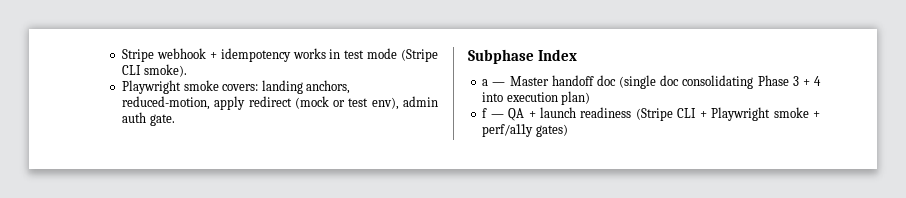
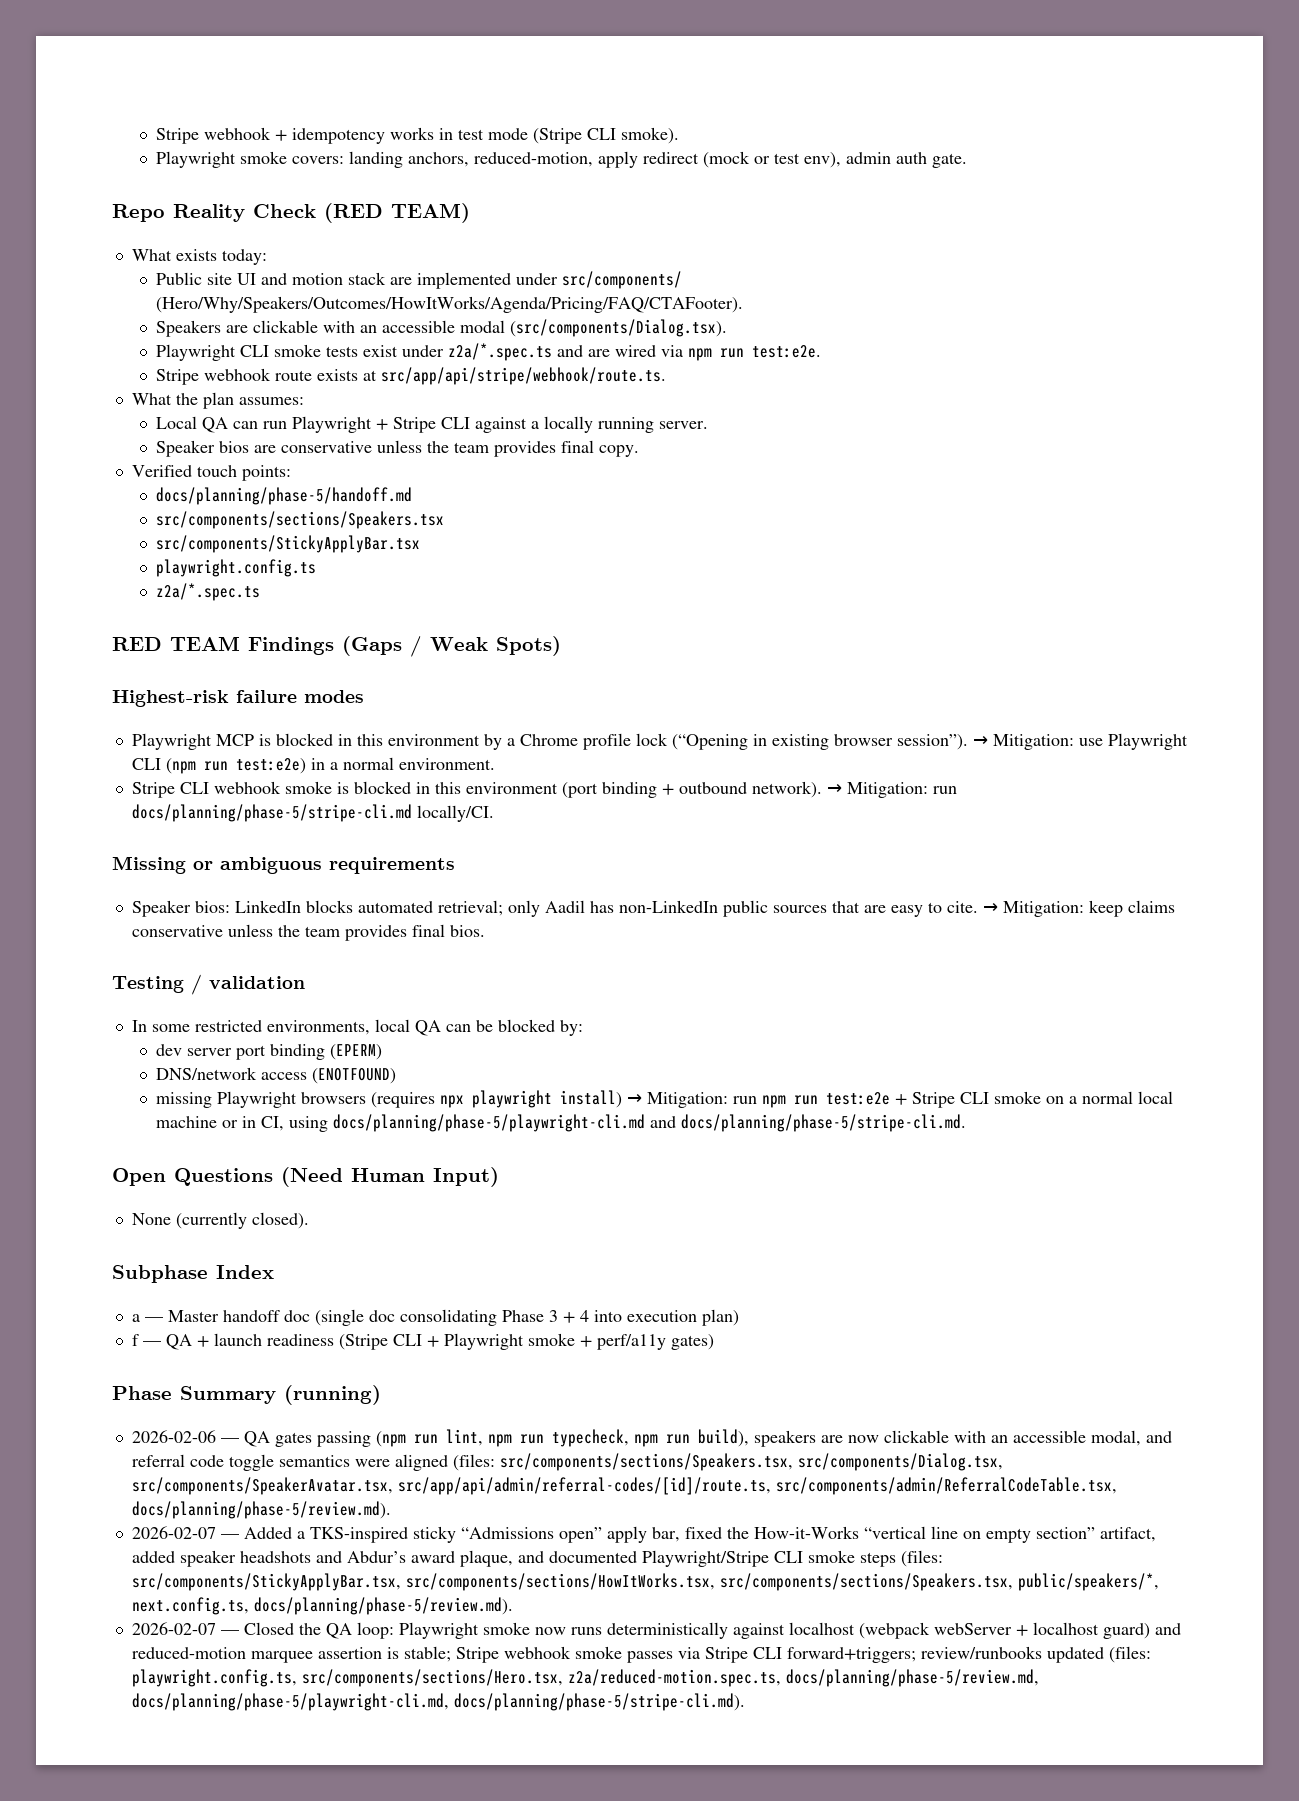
(175, 120) none -> [112,203,470,223] [131,249,267,265] [156,271,683,289] [156,296,744,313] [156,319,728,337] [156,343,822,361] [156,367,667,385] [131,392,304,409] [156,416,709,433] [156,440,640,457] [131,465,291,481] [156,487,413,505] [156,511,445,529] [156,535,421,553] [156,559,317,577] [156,583,261,601] [112,636,561,657] [112,690,364,707] [131,733,1188,750] [131,757,495,774] [131,781,957,798] [131,804,494,822] [112,856,455,874] [131,900,1175,917] [131,924,485,941] [112,974,305,995] [131,1019,583,1036] [156,1044,383,1060] [156,1067,397,1084] [156,1090,1174,1108] [156,1114,967,1132] [112,1167,499,1187] [131,1212,309,1229] // Repo Reality Check (RED TEAM) // What exists today: // Public site UI and motion stack are implemented under src/components/ (Hero/Why/Speakers/Outcomes/HowItWorks/Agenda/Pricing/FAQ/CTAFooter). // Speakers are clickable with an accessible modal (src/components/Dialog.tsx). // Playwright CLI smoke tests exist under z2a/*.spec.ts and are wired via npm run test:e2e. // Stripe webhook route exists at src/app/api/stripe/webhook/route.ts. // What the plan assumes: // Local QA can run Playwright + Stripe CLI against a locally running server. // Speaker bios are conservative unless the team provides final copy. // Verified touch points: // docs/planning/phase-5/handoff.md // src/components/sections/Speakers.tsx // src/components/StickyApplyBar.tsx // playwright.config.ts // z2a/*.spec.ts // RED TEAM Findings (Gaps / Weak Spots) // Highest-risk failure modes // Playwright MCP is blocked in this environment by a Chrome profile lock (“Opening in existing browser session”). → Mitigation: use Playwright CLI (npm run test:e2e) in a normal environment. // Stripe CLI webhook smoke is blocked in this environment (port binding + outbound network). → Mitigation: run docs/planning/phase-5/stripe-cli.md locally/CI. // Missing or ambiguous requirements // Speaker bios: LinkedIn blocks automated retrieval; only Aadil has non-LinkedIn public sources that are easy to cite. → Mitigation: keep claims conservative unless the team provides final bios. // Testing / validation // In some restricted environments, local QA can be blocked by: // dev server port binding (EPERM) // DNS/network access (ENOTFOUND) // missing Playwright browsers (requires npx playwright install) → Mitigation: run npm run test:e2e + Stripe CLI smoke on a normal local machine or in CI, using docs/planning/phase-5/playwright-cli.md and docs/planning/phase-5/stripe-cli.md. // Open Questions (Need Human Input) // None (currently closed).
(568, 130) none -> [112,1385,381,1405] [131,1429,1172,1447] [131,1453,1003,1471] [131,1477,1117,1495] [131,1501,391,1519] [131,1526,1156,1543] [131,1550,943,1567] [131,1573,1159,1591] [131,1597,513,1615] [131,1622,1181,1639] [131,1646,1151,1663] [131,1669,1039,1687] [131,1693,745,1711] // Phase Summary (running) // 2026-02-06 — QA gates passing (npm run lint, npm run typecheck, npm run build), speakers are now clickable with an accessible modal, and referral code toggle semantics were aligned (files: src/components/sections/Speakers.tsx, src/components/Dialog.tsx, src/components/SpeakerAvatar.tsx, src/app/api/admin/referral-codes/[id]/route.ts, src/components/admin/ReferralCodeTable.tsx, docs/planning/phase-5/review.md). // 2026-02-07 — Added a TKS-inspired sticky “Admissions open” apply bar, fixed the How-it-Works “vertical line on empty section” artifact, added speaker headshots and Abdur’s award plaque, and documented Playwright/Stripe CLI smoke steps (files: src/components/StickyApplyBar.tsx, src/components/sections/HowItWorks.tsx, src/components/sections/Speakers.tsx, public/speakers/*, next.config.ts, docs/planning/phase-5/review.md). // 2026-02-07 — Closed the QA loop: Playwright smoke now runs deterministically against localhost (webpack webServer + localhost guard) and reduced-motion marquee assertion is stable; Stripe webhook smoke passes via Stripe CLI forward+triggers; review/runbooks updated (files: playwright.config.ts, src/components/sections/Hero.tsx, z2a/reduced-motion.spec.ts, docs/planning/phase-5/review.md, docs/planning/phase-5/playwright-cli.md, docs/planning/phase-5/stripe-cli.md).

